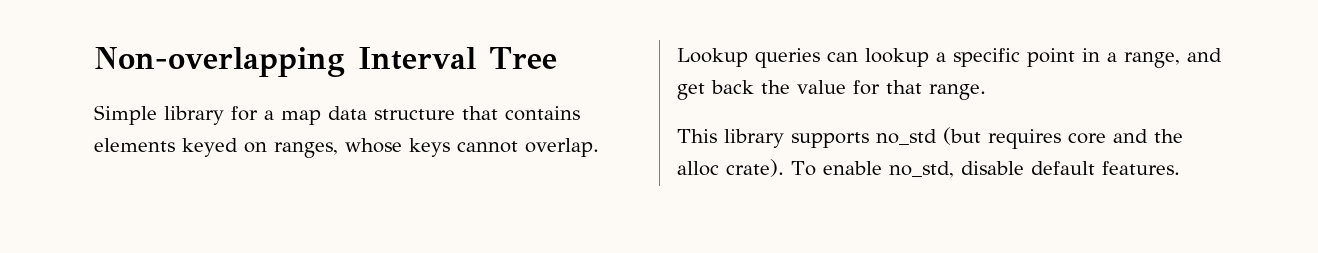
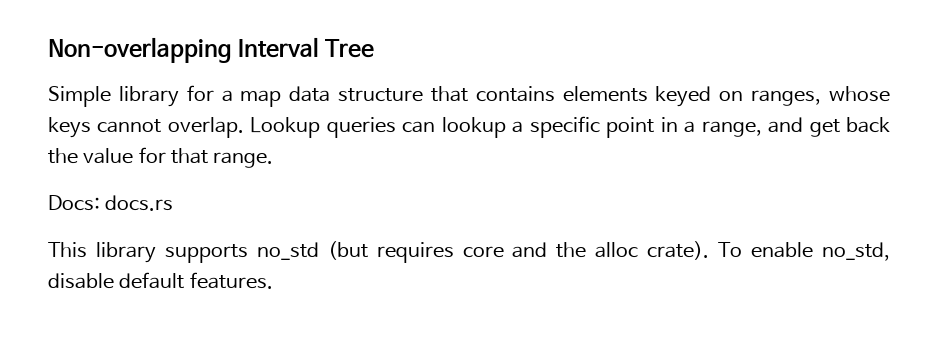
(986, 92) none -> [48,195,174,211] // Docs: docs.rs

